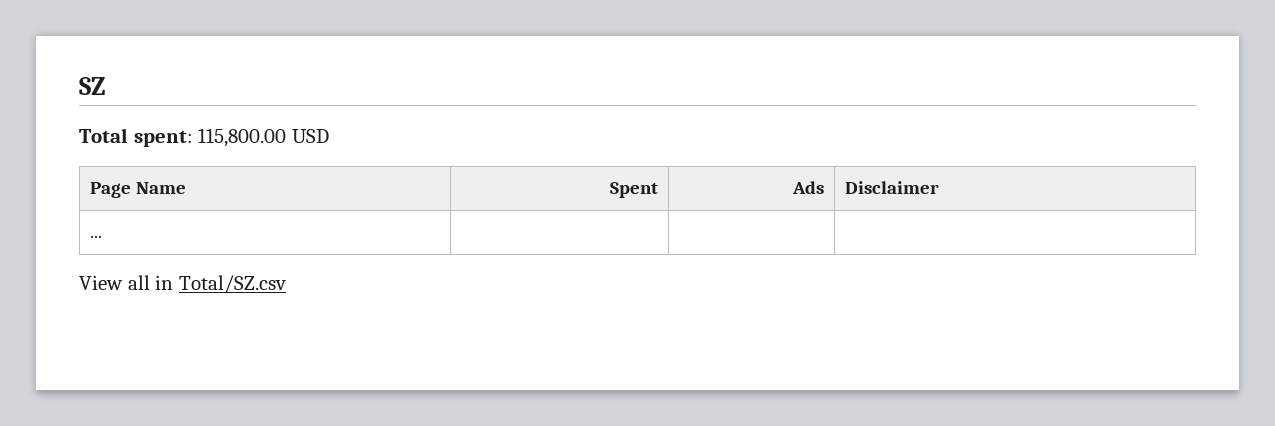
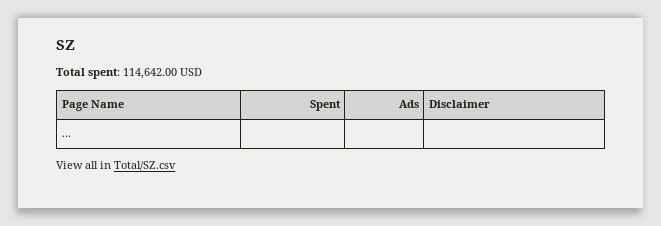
[198,128,287,147] 115,800.00 -> [123,68,177,79] 114,642.00

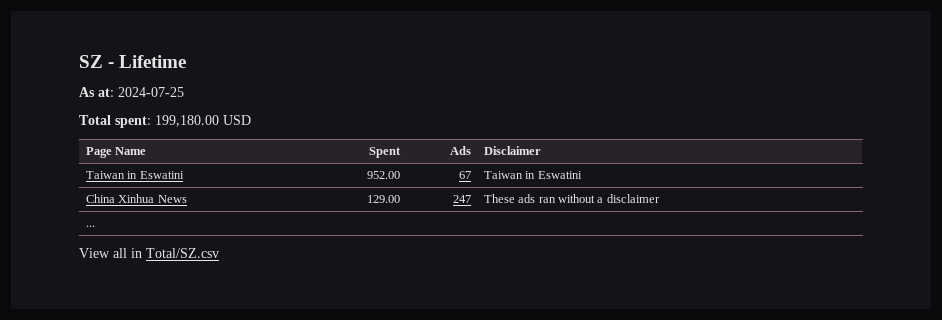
(75, 45) none -> [108,55,187,68] [79,87,184,97] - Lifetime // As at: 2024-07-25
[123,68,177,79] 114,642.00 -> [155,115,219,127] 199,180.00
(490, 104) none -> [85,171,184,179] [367,171,401,179] [459,171,472,179] [483,171,582,179] [85,194,187,203] [367,195,401,203] [453,195,472,203] [483,194,660,203] // Taiwan in Eswatini | 952.00 | 67 | Taiwan in Eswatini // China Xinhua News | 129.00 | 247 | These ads ran without a disclaimer

